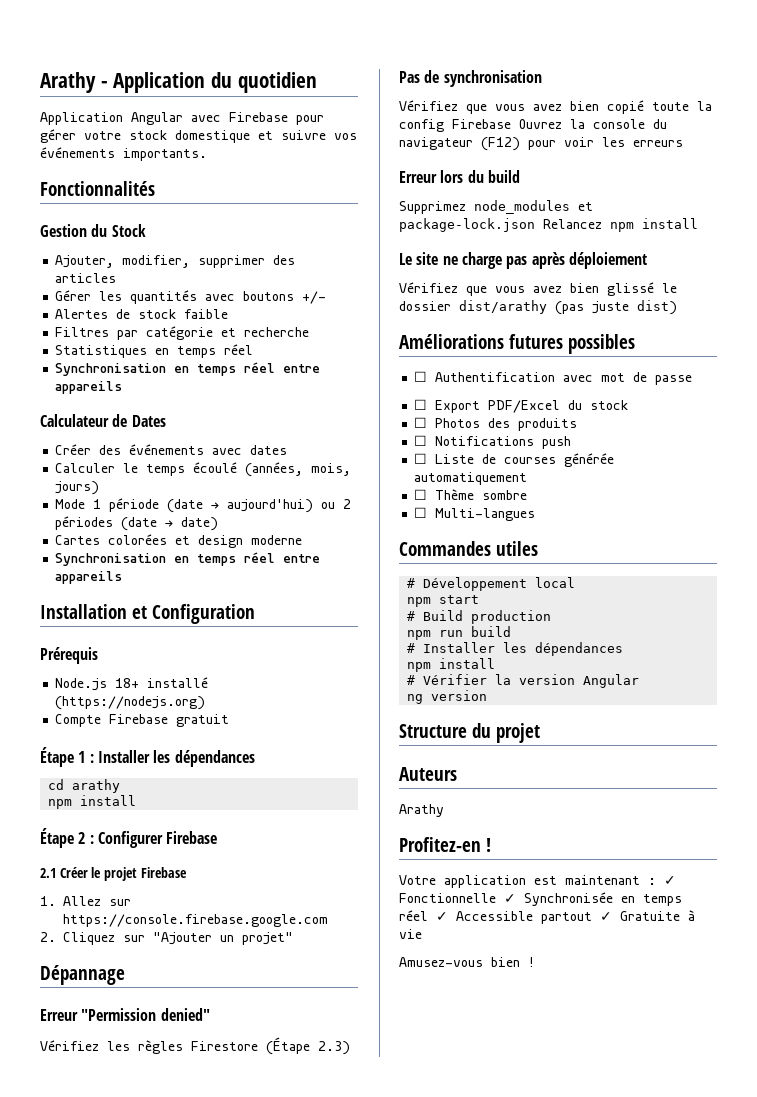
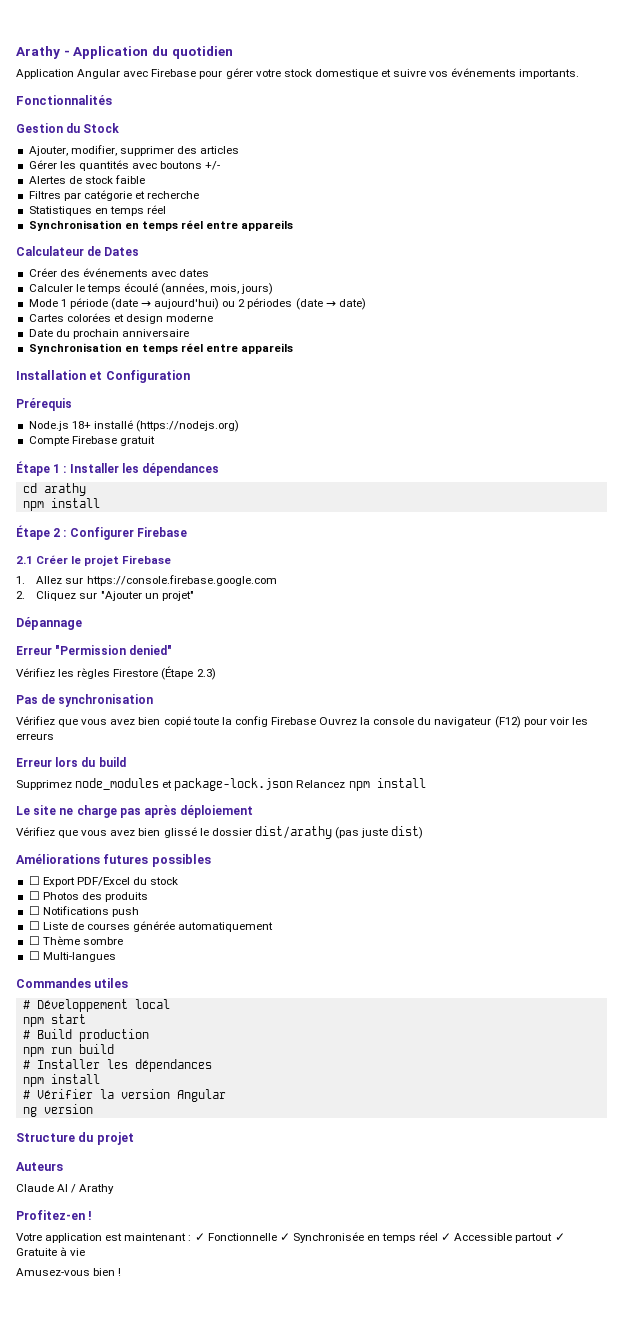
(303, 540) none -> [28,329,189,339] // Date du prochain anniversaire
[414,371,693,385] // ☐ Authentification avec mot de passe -> (211, 860) none
(457, 774) none -> [16,1184,77,1193] Claude AI /

